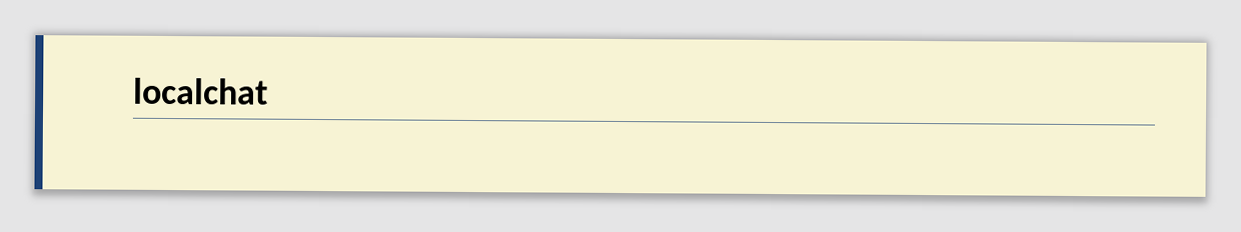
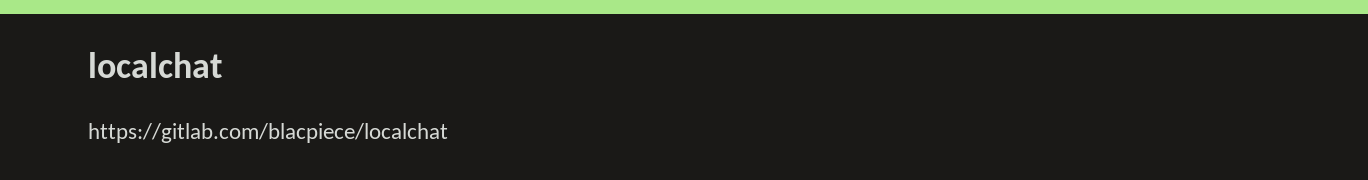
(268, 91) none -> [88,123,448,143] // https://gitlab.com/blacpiece/localchat

